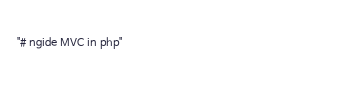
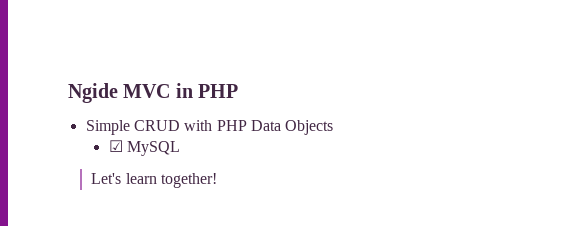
[17,37,122,49] "# ngide MVC in php" -> [68,83,239,103] [85,120,334,135] [108,140,181,156] [91,173,217,188] Ngide MVC in PHP // Simple CRUD with PHP Data Objects // ☑ MySQL // Let's learn together!

